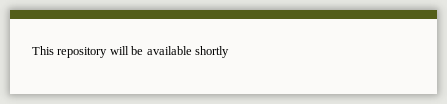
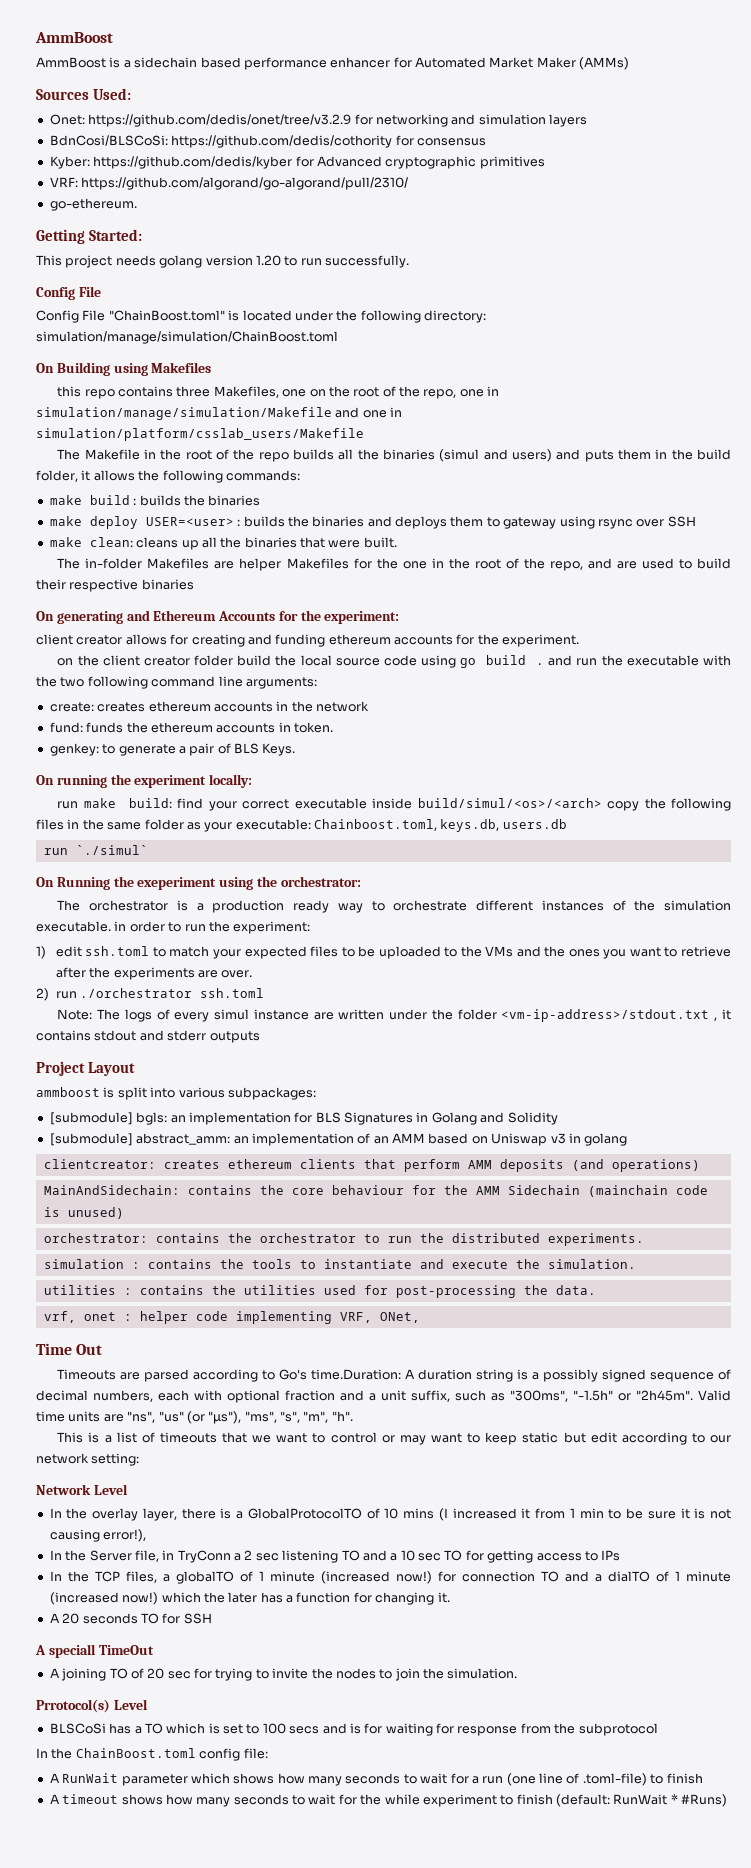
[32,46,229,58] This repository will be available shortly -> [35,32,113,43] [36,57,630,70] [36,88,132,100] [49,114,587,127] [49,135,486,148] [49,156,545,169] [49,177,409,190] [49,198,137,211] [36,229,143,244] [36,255,409,268] [36,286,101,300] [36,310,486,323] [36,331,338,344] [36,362,212,376] [57,386,500,399] [36,407,403,420] [36,428,364,441] [57,449,732,462] [36,470,300,483] [49,495,261,506] [49,516,696,529] [49,537,397,550] [57,558,732,571] [36,579,194,592] [36,610,400,624] [36,634,580,647] [57,655,732,668] [36,676,317,689] [49,701,369,712] [49,722,333,733] [49,743,296,756] [36,774,253,788] [57,798,731,811] [36,819,567,832] [43,845,148,855] [36,876,361,890] [57,900,732,913] [36,921,311,934] [36,946,732,959] [55,967,253,980] [36,988,265,1001] [57,1009,731,1022] [36,1030,260,1043] [36,1061,136,1076] [36,1087,316,1100] [49,1112,558,1125] [49,1133,628,1146] [43,1159,700,1172] [43,1185,708,1197] [43,1207,124,1219] [43,1233,644,1246] [43,1259,636,1269] [43,1285,596,1298] [43,1311,420,1324] [36,1343,103,1355] [57,1369,731,1382] [36,1390,731,1403] [36,1411,353,1424] [57,1432,731,1445] [36,1453,140,1466] [36,1484,128,1495] [49,1508,732,1521] [49,1529,147,1542] [49,1550,621,1563] [49,1571,732,1584] [49,1592,450,1605] [49,1613,212,1624] [35,1644,154,1658] [49,1668,518,1681] [36,1699,148,1713] [49,1723,658,1736] [36,1748,268,1761] [49,1773,703,1786] [49,1794,728,1807] AmmBoost // AmmBoost is a sidechain based performance enhancer for Automated Market Maker (AMMs) // Sources Used: // Onet: https://github.com/dedis/onet/tree/v3.2.9 for networking and simulation layers // BdnCosi/BLSCoSi: https://github.com/dedis/cothority for consensus // Kyber: https://github.com/dedis/kyber for Advanced cryptographic primitives // VRF: https://github.com/algorand/go-algorand/pull/2310/ // go-ethereum. // Getting Started: // This project needs golang version 1.20 to run successfully. // Config File // Config File "ChainBoost.toml" is located under the following directory: simulation/manage/simulation/ChainBoost.toml // On Building using Makefiles // this repo contains three Makefiles, one on the root of the repo, one in simulation/manage/simulation/Makefile and one in simulation/platform/csslab_users/Makefile // The Makefile in the root of the repo builds all the binaries (simul and users) and puts them in the build folder, it allows the following commands: // make build : builds the binaries // make deploy USER=<user> : builds the binaries and deploys them to gateway using rsync over SSH // make clean: cleans up all the binaries that were built. // The in-folder Makefiles are helper Makefiles for the one in the root of the repo, and are used to build their respective binaries // On generating and Ethereum Accounts for the experiment: // client creator allows for creating and funding ethereum accounts for the experiment. // on the client creator folder build the local source code using go build . and run the executable with the two following command line arguments: // create: creates ethereum accounts in the network // fund: funds the ethereum accounts in token. // genkey: to generate a pair of BLS Keys. // On running the experiment locally: // run make build: find your correct executable inside build/simul/<os>/<arch> copy the following files in the same folder as your executable: Chainboost.toml, keys.db, users.db // run `./simul` // On Running the exeperiment using the orchestrator: // The orchestrator is a production ready way to orchestrate different instances of the simulation executable. in order to run the experiment: // 1) edit ssh.toml to match your expected files to be uploaded to the VMs and the ones you want to retrieve after the experiments are over. // 2) run ./orchestrator ssh.toml // Note: The logs of every simul instance are written under the folder <vm-ip-address>/stdout.txt , it contains stdout and stderr outputs // Project Layout // ammboost is split into various subpackages: // [submodule] bgls: an implementation for BLS Signatures in Golang and Solidity // [submodule] abstract_amm: an implementation of an AMM based on Uniswap v3 in golang // clientcreator: creates ethereum clients that perform AMM deposits (and operations) // MainAndSidechain: contains the core behaviour for the AMM Sidechain (mainchain code is unused) // orchestrator: contains the orchestrator to run the distributed experiments. // simulation : contains the tools to instantiate and execute the simulation. // utilities : contains the utilities used for post-processing the data. // vrf, onet : helper code implementing VRF, ONet, // Time Out // Timeouts are parsed according to Go's time.Duration: A duration string is a possibly signed sequence of decimal numbers, each with optional fraction and a unit suffix, such as "300ms", "-1.5h" or "2h45m". Valid time units are "ns", "us" (or "µs"), "ms", "s", "m", "h". // This is a list of timeouts that we want to control or may want to keep static but edit according to our network setting: // Network Level // In the overlay layer, there is a GlobalProtocolTO of 10 mins (I increased it from 1 min to be sure it is not causing error!), // In the Server file, in TryConn a 2 sec listening TO and a 10 sec TO for getting access to IPs // In the TCP files, a globalTO of 1 minute (increased now!) for connection TO and a dialTO of 1 minute (increased now!) which the later has a function for changing it. // A 20 seconds TO for SSH // A speciall TimeOut // A joining TO of 20 sec for trying to invite the nodes to join the simulation. // Prrotocol(s) Level // BLSCoSi has a TO which is set to 100 secs and is for waiting for response from the subprotocol // In the ChainBoost.toml config file: // A RunWait parameter which shows how many seconds to wait for a run (one line of .toml-file) to finish // A timeout shows how many seconds to wait for the while experiment to finish (default: RunWait * #Runs)

